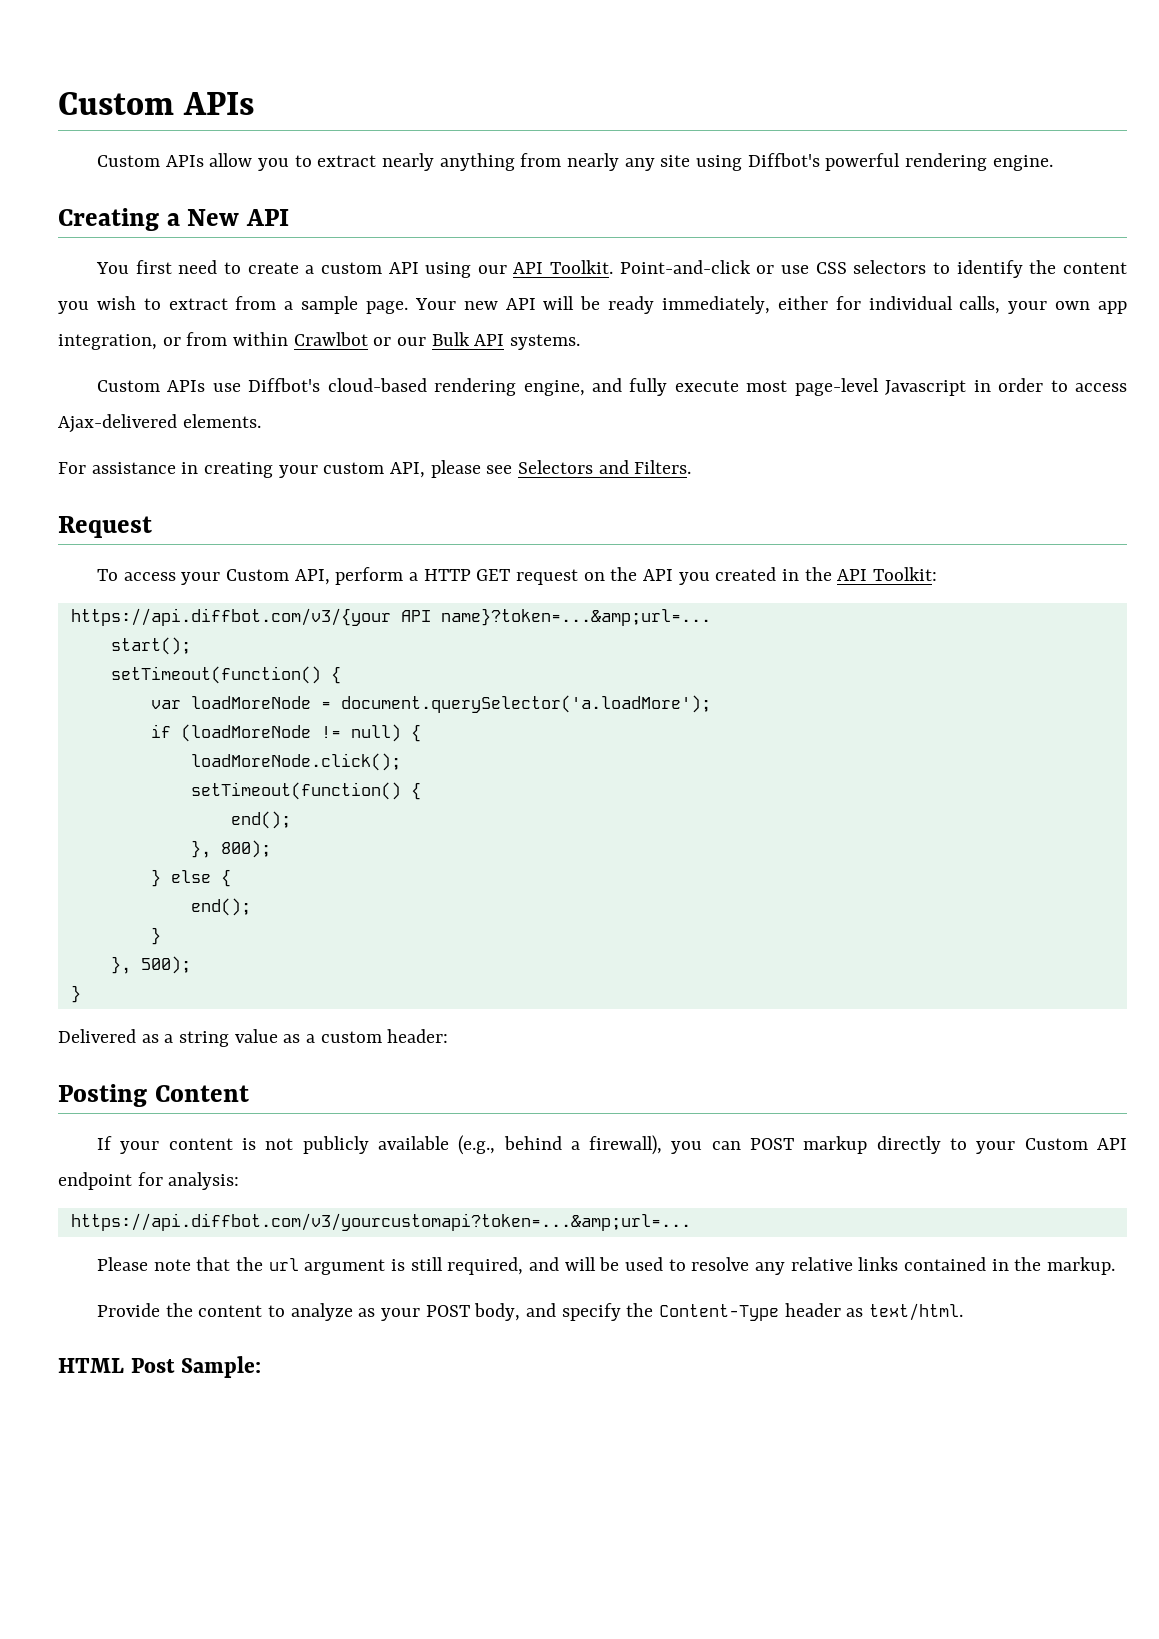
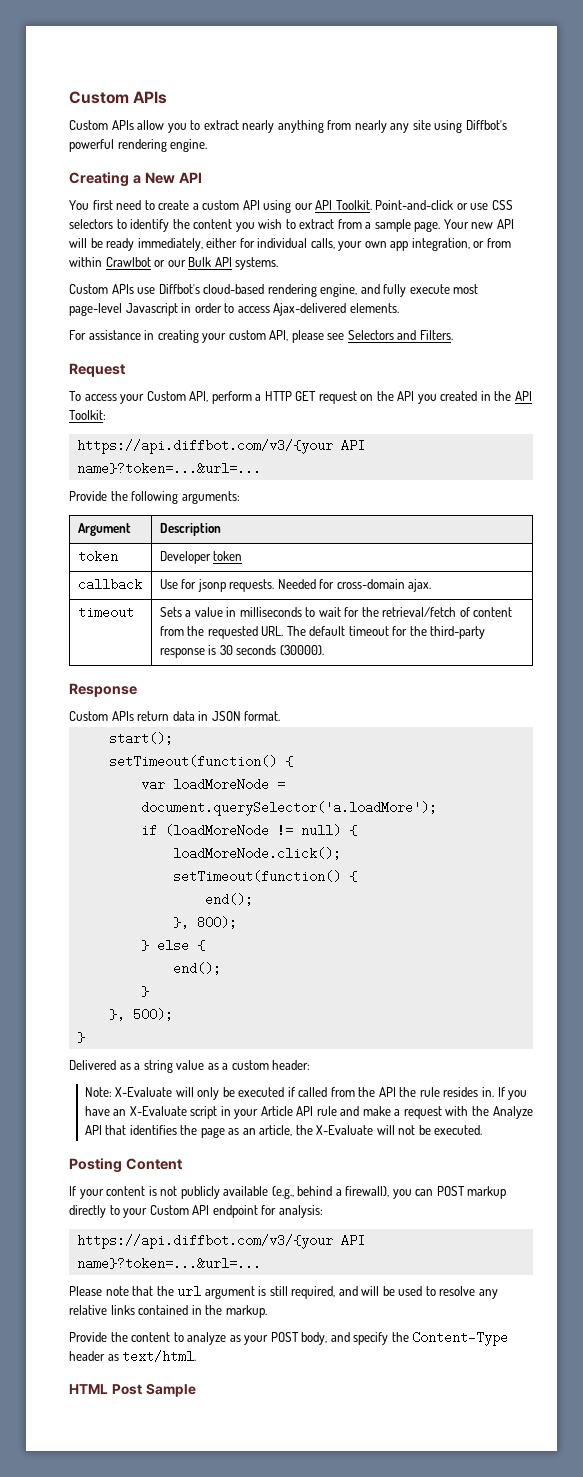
[440,608,711,626] name}?token=...&amp;url=... -> [76,462,261,475] [69,491,240,504] [77,523,131,536] [159,523,221,536] [77,550,118,563] [159,551,243,564] [77,578,142,591] [159,579,432,592] [77,606,134,619] [159,607,513,617] [159,626,486,639] [159,645,324,658] [69,683,137,697] [69,711,281,721] name}?token=...&url=... // Provide the following arguments: // Argument | Description // token | Developer token // callback | Use for jsonp requests. Needed for cross-domain ajax. // timeout | Sets a value in milliseconds to wait for the retrieval/fetch of content from the requested URL. The default timeout for the third-party response is 30 seconds (30000). // Response // Custom APIs return data in JSON format.
(449, 1036) none -> [84,1087,528,1100] [84,1106,533,1119] [84,1125,483,1138] // Note: X-Evaluate will only be executed if called from the API the rule resides in. If you have an X-Evaluate script in your Article API rule and make a request with the Analyze API that identifies the page as an article, the X-Evaluate will not be executed.
[70,1213,691,1231] https://api.diffbot.com/v3/yourcustomapi?token=...&amp;url=... -> [76,1234,365,1249] [76,1257,261,1270] https://api.diffbot.com/v3/{your API name}?token=...&url=...
[181,1356,262,1378] Sample: -> [145,1383,196,1397] Sample

